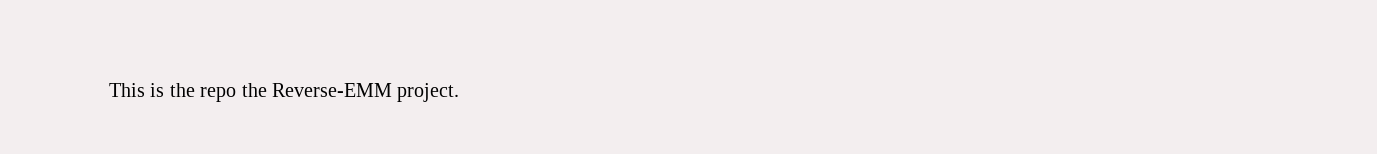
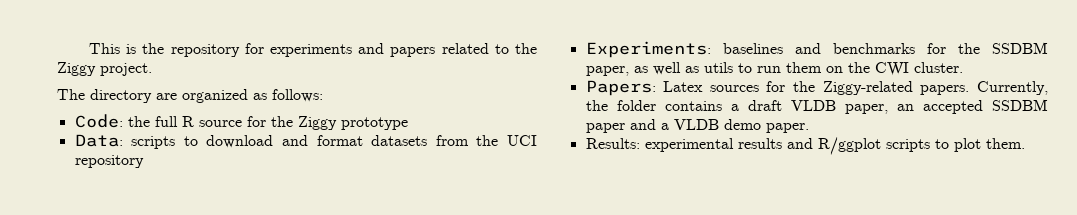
[200,83,460,102] repo the Reverse-EMM project. -> [170,43,537,57] [57,62,152,76] [57,89,323,103] [74,114,408,130] [74,134,537,149] [74,155,144,168] [585,41,1048,58] [585,62,963,76] [585,80,1048,96] [585,99,1048,114] [585,119,809,133] [585,137,1025,155] repository for experiments and papers related to the Ziggy project. // The directory are organized as follows: // Code: the full R source for the Ziggy prototype // Data: scripts to download and format datasets from the UCI repository // Experiments: baselines and benchmarks for the SSDBM paper, as well as utils to run them on the CWI cluster. // Papers: Latex sources for the Ziggy-related papers. Currently, the folder contains a draft VLDB paper, an accepted SSDBM paper and a VLDB demo paper. // Results: experimental results and R/ggplot scripts to plot them.

